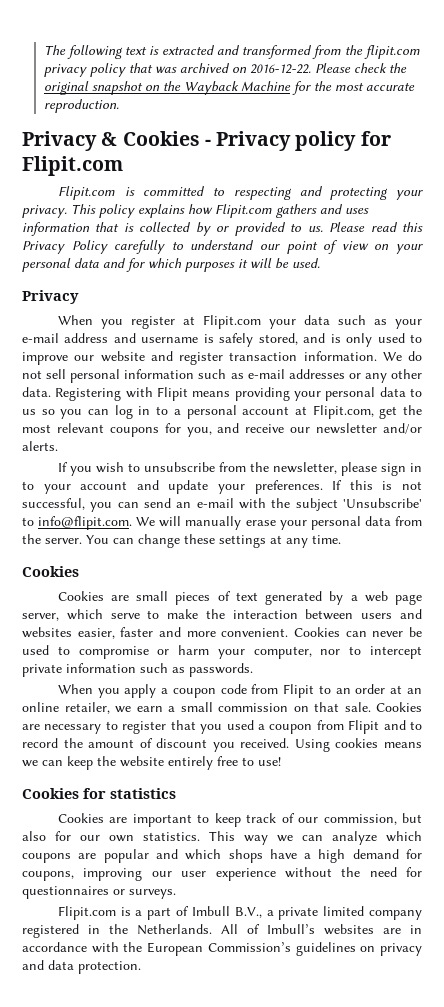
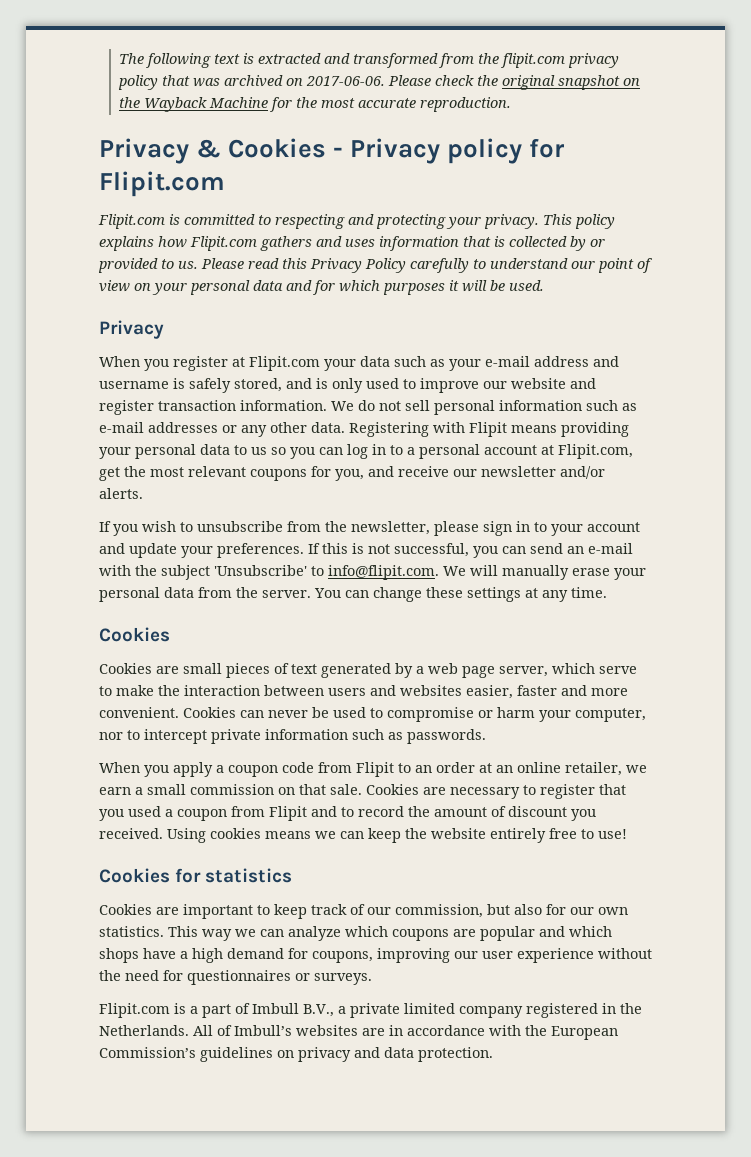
[249,64,311,74] 2016-12-22. -> [305,76,385,86] 2017-06-06.

